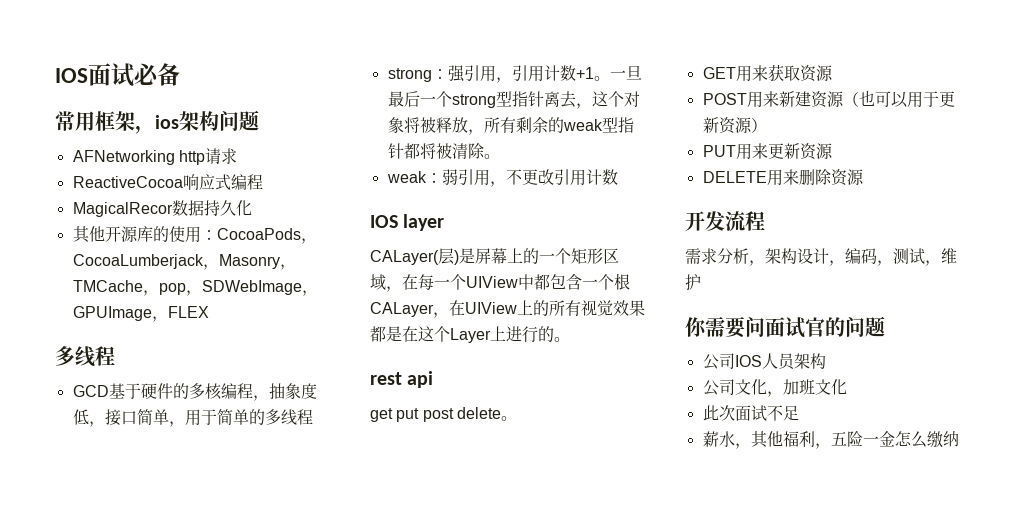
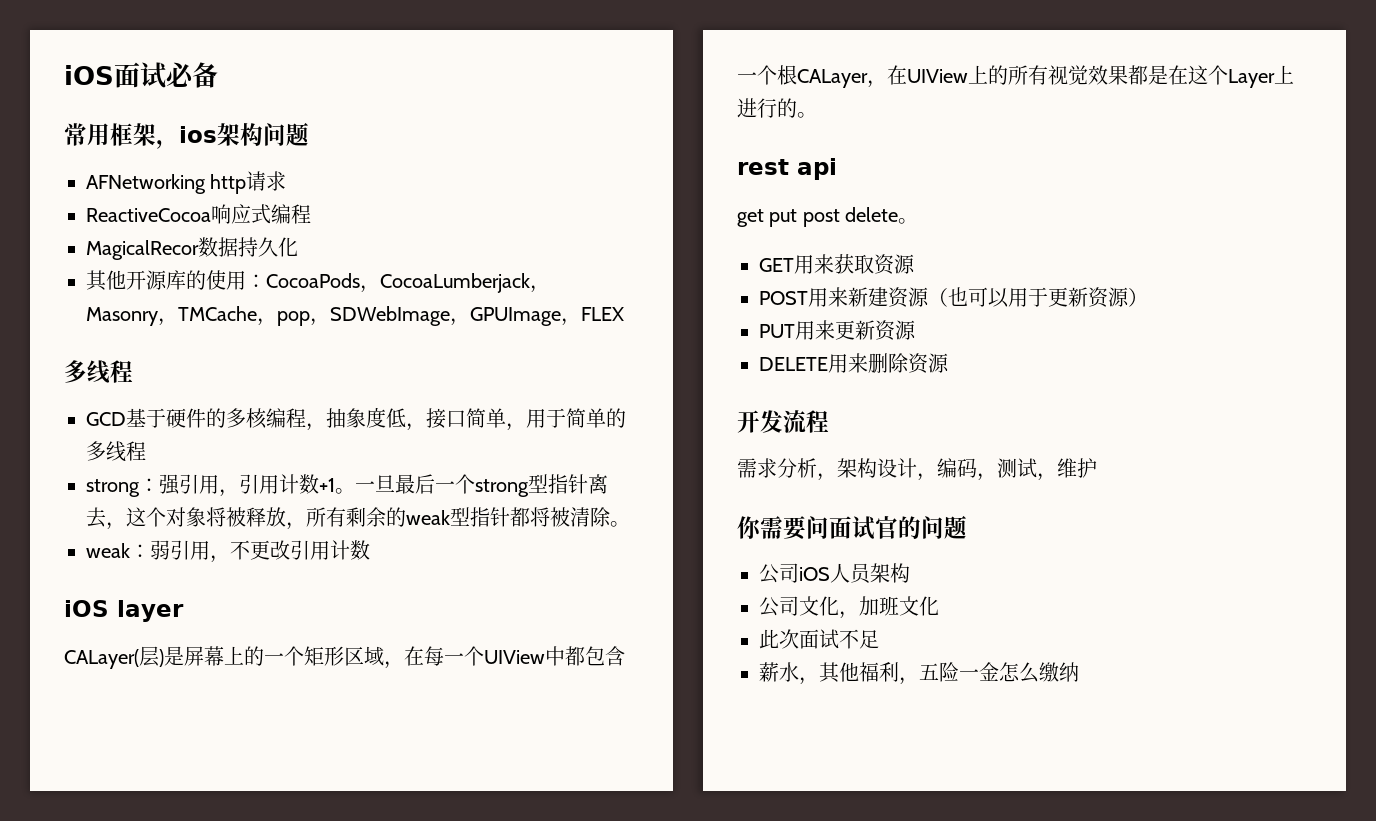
[55,68,88,83] IOS -> [64,65,114,85] iOS
[370,215,398,228] IOS -> [64,600,109,617] iOS
[734,355,762,367] IOS -> [799,567,830,581] iOS

